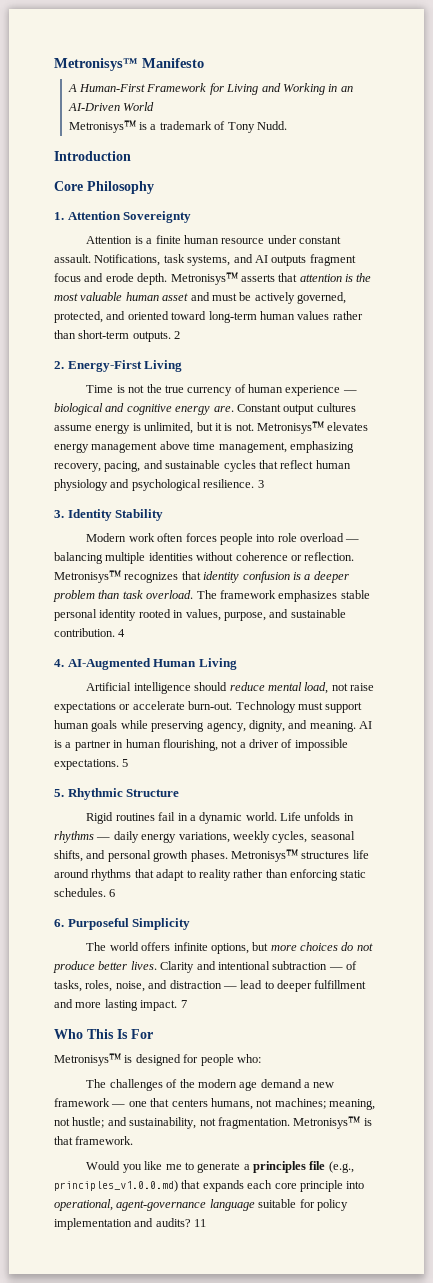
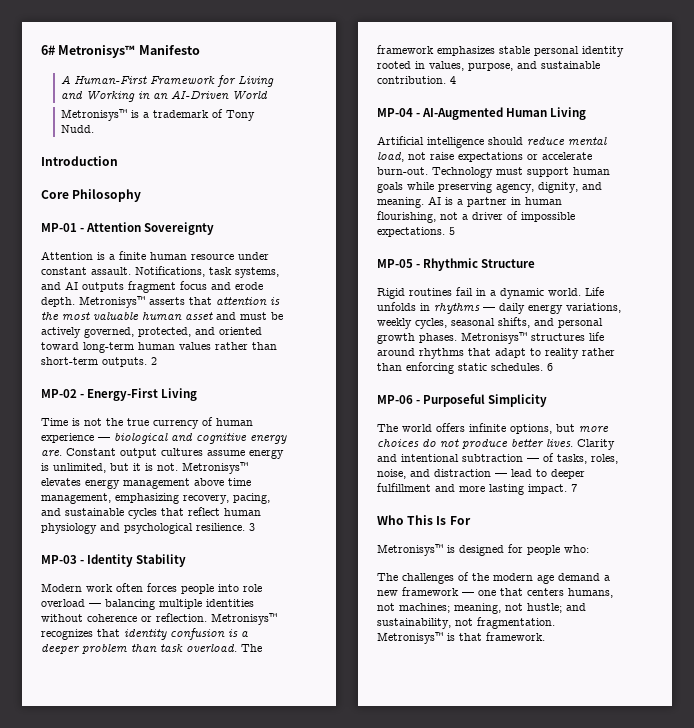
(54, 64) none -> [41,45,55,55] 6#
[54,212,64,220] 1. -> [41,223,85,232] MP-01 -
[54,361,64,369] 2. -> [41,389,85,398] MP-02 -
[54,510,64,518] 3. -> [41,555,85,564] MP-03 -
[54,659,64,667] 4. -> [377,108,421,117] MP-04 -
[54,789,64,797] 5. -> [377,259,421,268] MP-05 -
[54,919,64,927] 6. -> [377,395,421,404] MP-06 -
[86,1161,354,1173] [54,1180,365,1192] [54,1199,348,1211] [54,1218,207,1230] // Would you like me to generate a principles file (e.g., principles_v1.0.0.md) that expands each core principle into operational, agent‑governance language suitable for policy implementation and audits? 11 -> (545, 636) none

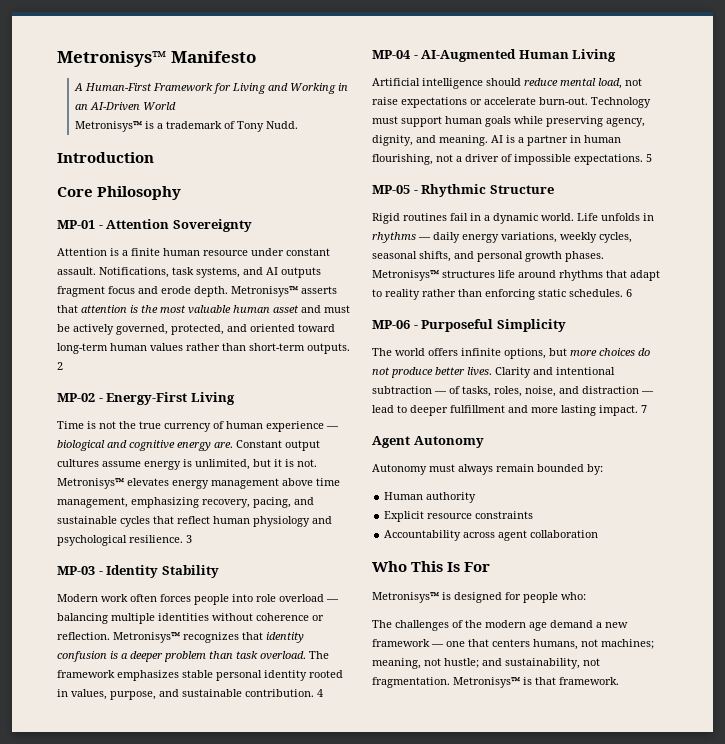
[41,45,55,55] 6# -> (57, 59) none
(577, 488) none -> [372,436,484,448] [372,464,603,475] [384,492,477,503] [384,511,534,522] [384,530,599,541] // Agent Autonomy // Autonomy must always remain bounded by: // Human authority // Explicit resource constraints // Accountability across agent collaboration

